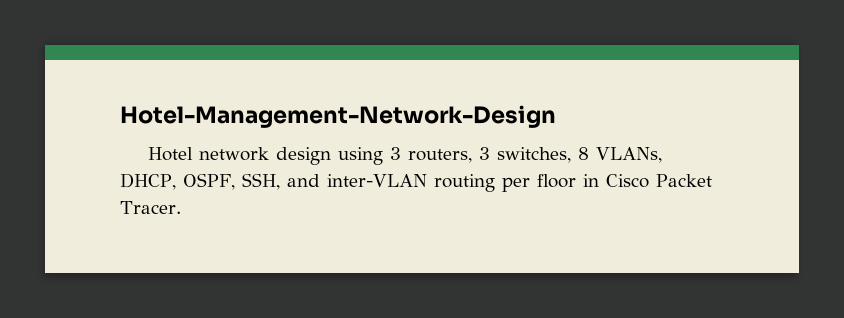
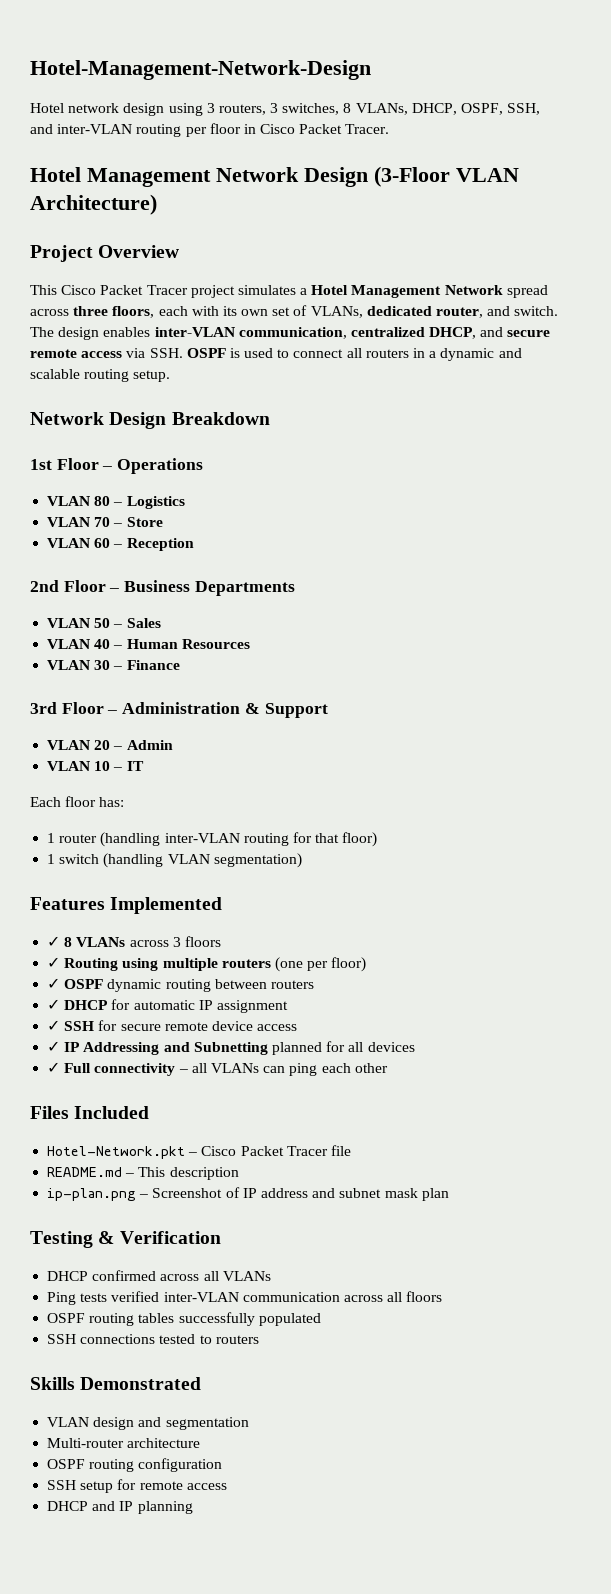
(181, 207) none -> [30,166,519,187] [30,194,157,215] [30,245,180,262] [30,285,548,298] [30,305,559,318] [30,327,551,340] [30,348,522,361] [30,369,171,382] [30,412,270,429] [30,458,204,474] [47,496,185,509] [47,517,163,527] [47,538,194,551] [30,580,295,596] [47,618,161,628] [47,639,250,649] [47,660,180,670] [30,702,328,718] [47,740,173,750] [47,761,144,771] [30,796,125,807] [47,832,378,847] [47,853,302,868] [30,897,223,914] [47,936,221,947] [47,957,367,972] [47,978,314,992] [47,999,288,1013] [47,1020,298,1031] [47,1041,415,1055] [47,1062,388,1076] [30,1106,150,1119] [47,1145,351,1159] [47,1167,239,1180] [47,1187,449,1201] [30,1231,221,1248] [47,1270,271,1281] [47,1291,443,1305] [47,1312,321,1326] [47,1334,259,1344] [30,1377,202,1390] [47,1417,249,1430] [47,1438,201,1448] [47,1458,223,1472] [47,1479,227,1493] [47,1501,193,1514] // Hotel Management Network Design (3-Floor VLAN Architecture) // Project Overview // This Cisco Packet Tracer project simulates a Hotel Management Network spread across three floors, each with its own set of VLANs, dedicated router, and switch. The design enables inter-VLAN communication, centralized DHCP, and secure remote access via SSH. OSPF is used to connect all routers in a dynamic and scalable routing setup. // Network Design Breakdown // 1st Floor – Operations // VLAN 80 – Logistics // VLAN 70 – Store // VLAN 60 – Reception // 2nd Floor – Business Departments // VLAN 50 – Sales // VLAN 40 – Human Resources // VLAN 30 – Finance // 3rd Floor – Administration & Support // VLAN 20 – Admin // VLAN 10 – IT // Each floor has: // 1 router (handling inter-VLAN routing for that floor) // 1 switch (handling VLAN segmentation) // Features Implemented // ✓ 8 VLANs across 3 floors // ✓ Routing using multiple routers (one per floor) // ✓ OSPF dynamic routing between routers // ✓ DHCP for automatic IP assignment // ✓ SSH for secure remote device access // ✓ IP Addressing and Subnetting planned for all devices // ✓ Full connectivity – all VLANs can ping each other // Files Included // Hotel-Network.pkt – Cisco Packet Tracer file // README.md – This description // ip-plan.png – Screenshot of IP address and subnet mask plan // Testing & Verification // DHCP confirmed across all VLANs // Ping tests verified inter-VLAN communication across all floors // OSPF routing tables successfully populated // SSH connections tested to routers // Skills Demonstrated // VLAN design and segmentation // Multi-router architecture // OSPF routing configuration // SSH setup for remote access // DHCP and IP planning

